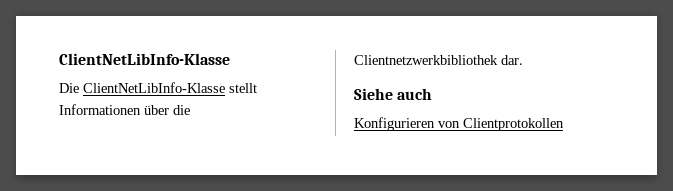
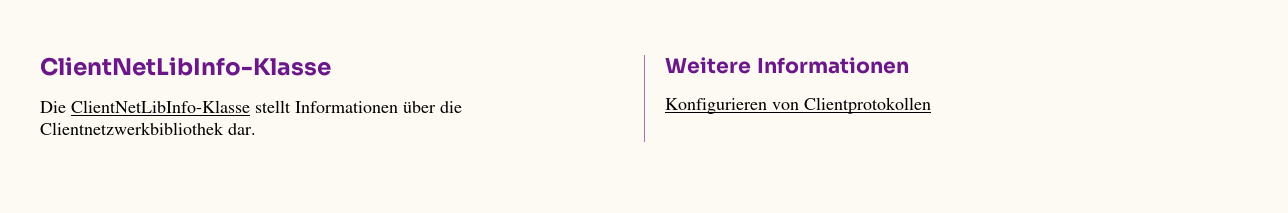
[354,88,433,100] Siehe auch -> [665,57,909,74] Weitere Informationen

